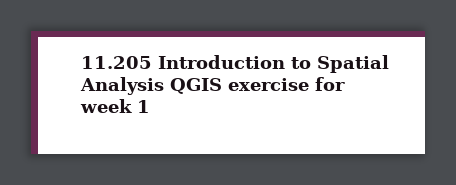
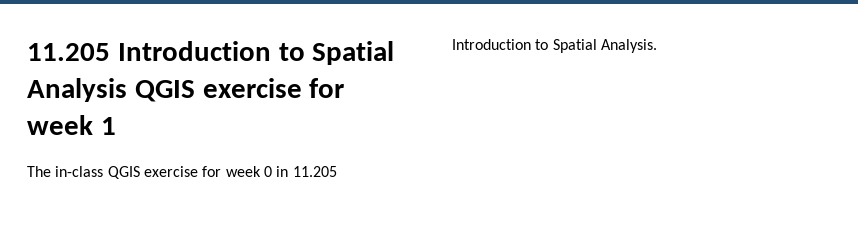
(150, 106) none -> [27,166,337,179] [452,39,657,53] // The in-class QGIS exercise for week 0 in 11.205 Introduction to Spatial Analysis.

